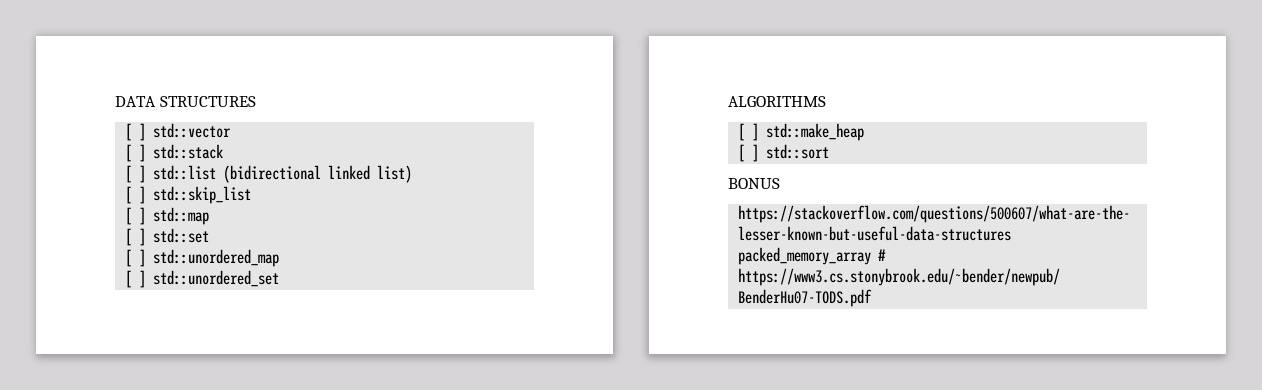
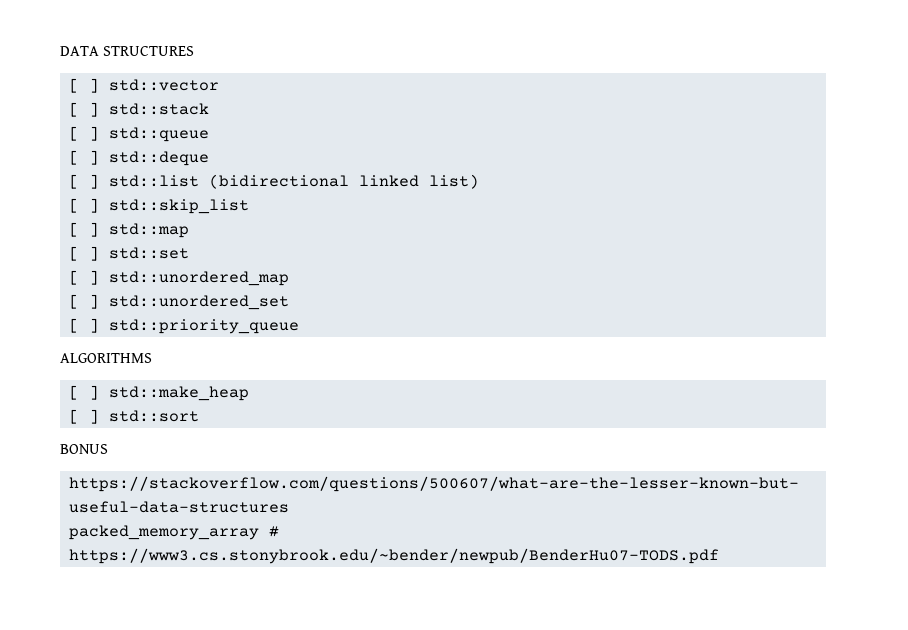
(224, 151) none -> [69,126,210,142] [69,150,210,166] // [ ] std::queue // [ ] std::deque
(280, 278) none -> [69,318,300,334] // [ ] std::priority_queue

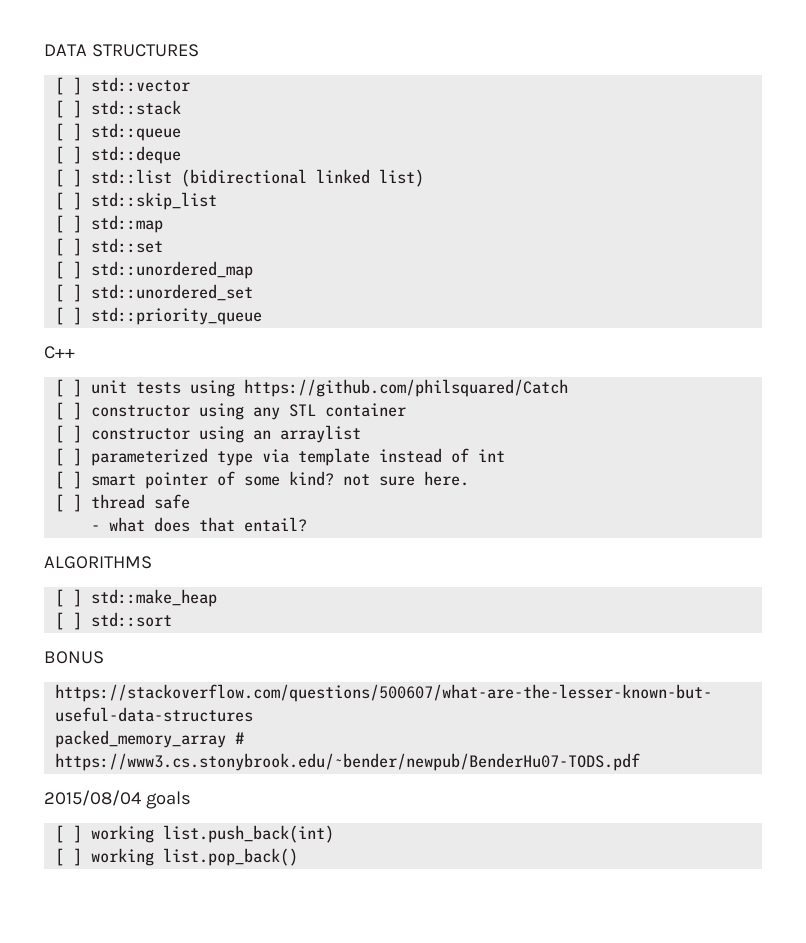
(300, 326) none -> [44,346,75,359] [55,379,569,397] [55,402,407,420] [55,425,362,443] [55,448,506,466] [55,471,470,489] [55,494,191,512] [91,517,308,532] // C++ // [ ] unit tests using https://github.com/philsquared/Catch // [ ] constructor using any STL container // [ ] constructor using an arraylist // [ ] parameterized type via template instead of int // [ ] smart pointer of some kind? not sure here. // [ ] thread safe // - what does that entail?
(720, 556) none -> [44,790,191,809] [55,825,335,843] [55,848,299,866] // 2015/08/04 goals // [ ] working list.push_back(int) // [ ] working list.pop_back()

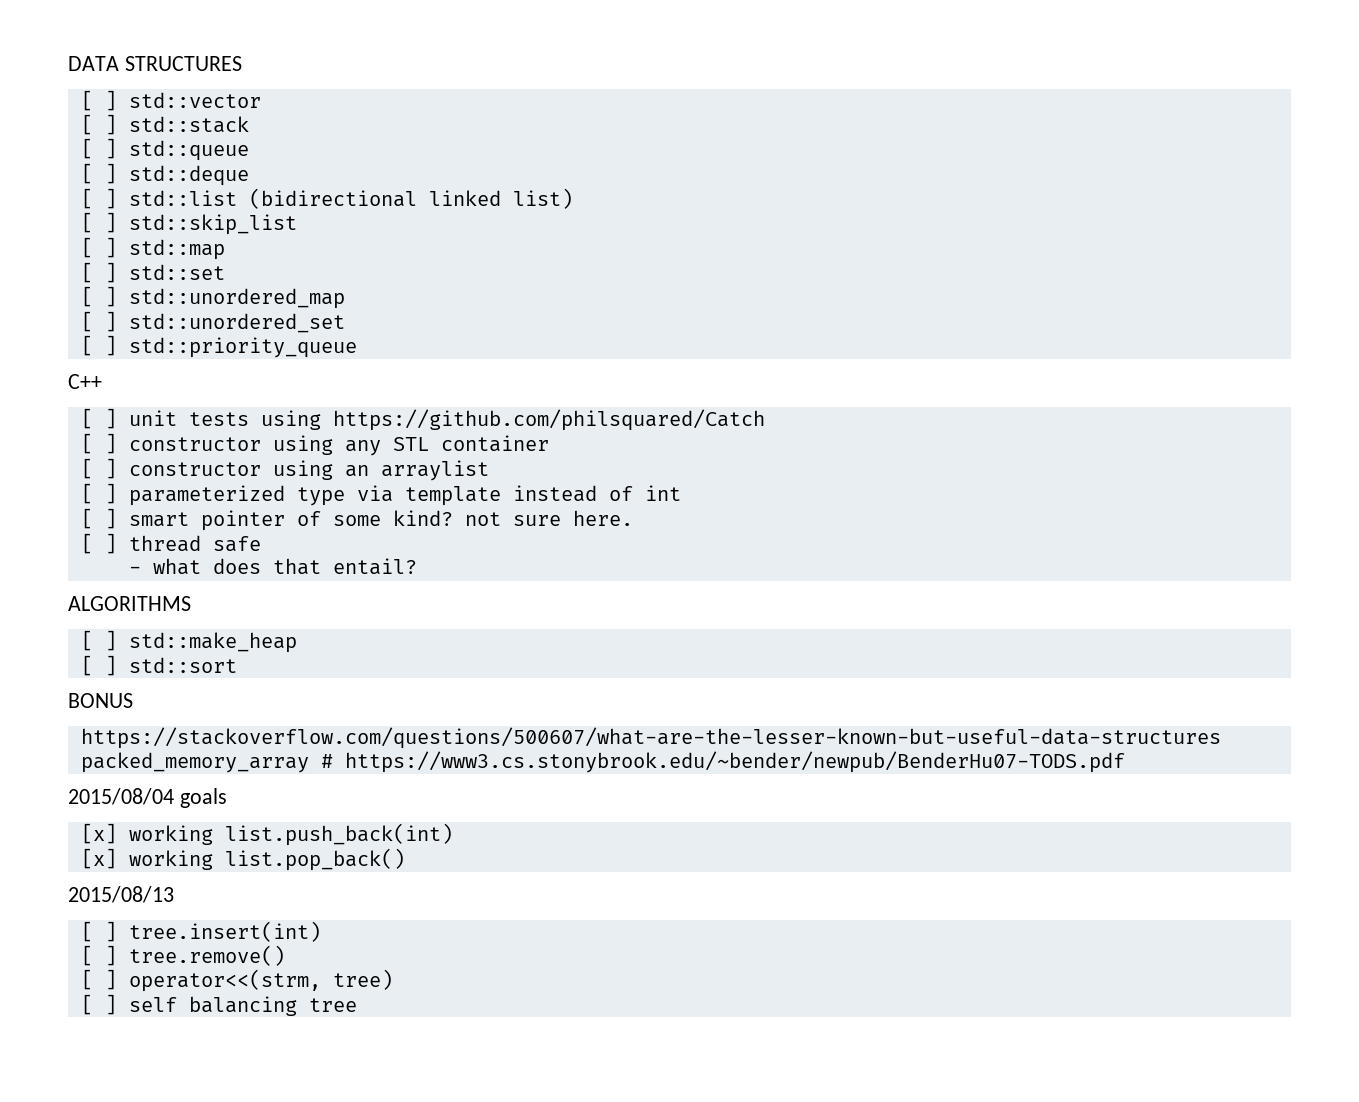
[55,825,83,843] [ ] -> [80,823,117,844] [x]
[55,848,299,866] [ ] working list.pop_back() -> [80,848,405,871] [68,886,174,903] [80,921,321,942] [80,945,285,966] [80,969,393,992] [80,994,357,1016] [x] working list.pop_back() // 2015/08/13 // [ ] tree.insert(int) // [ ] tree.remove() // [ ] operator<<(strm, tree) // [ ] self balancing tree

